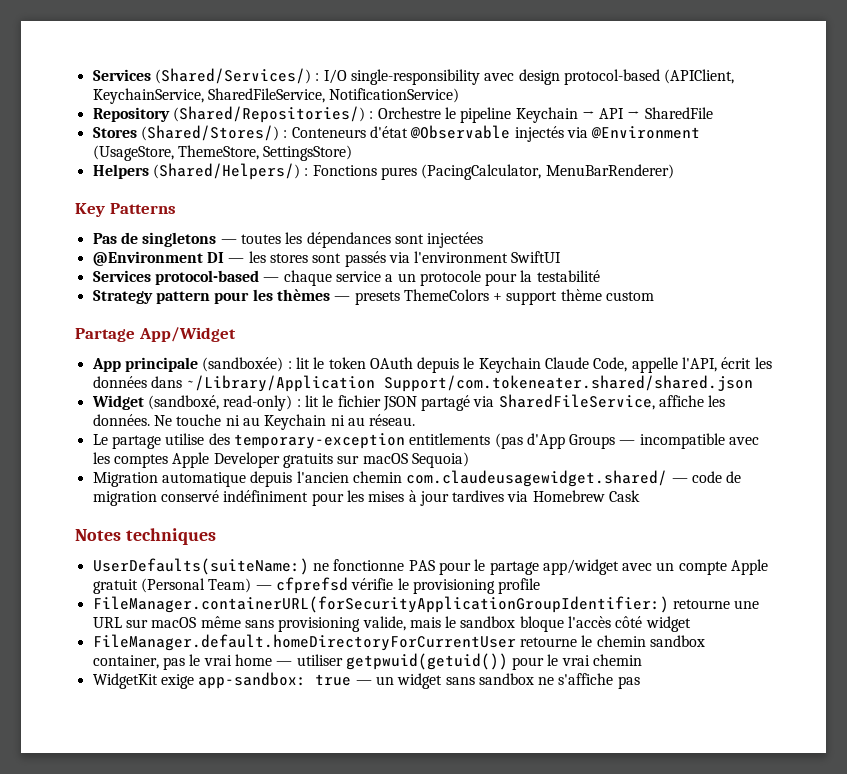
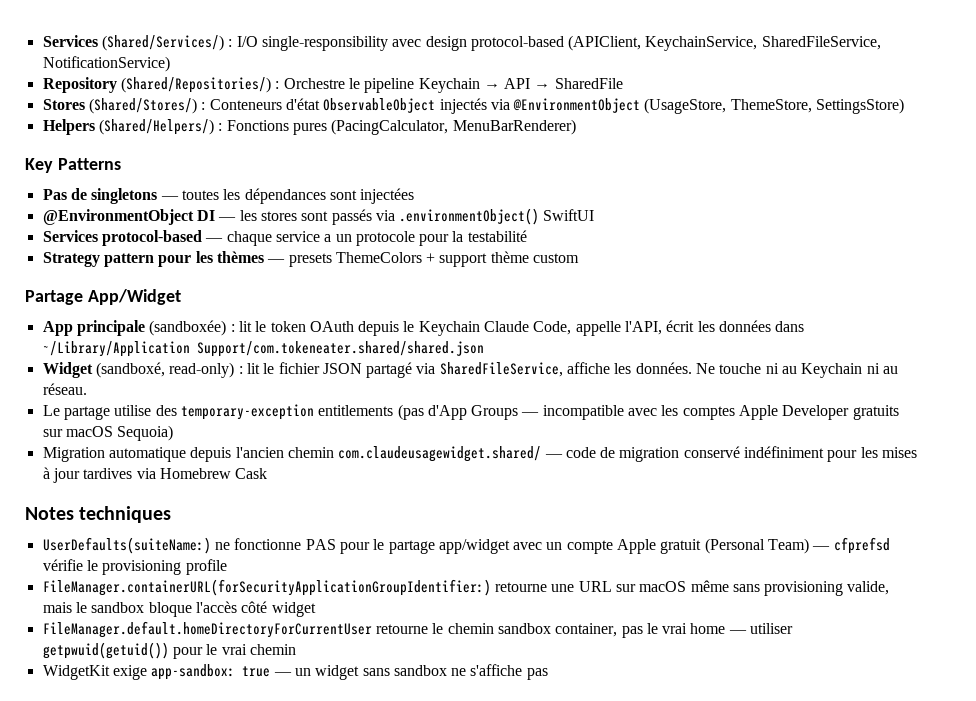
[410,125,511,139] @Observable -> [323,98,436,113] ObservableObject
[591,126,701,139] @Environment -> [513,98,641,113] @EnvironmentObject
[92,251,203,266] @Environment -> [42,209,194,225] @EnvironmentObject
[414,251,509,263] l'environment -> [399,208,540,225] .environmentObject()

